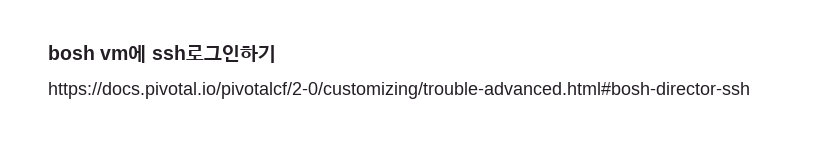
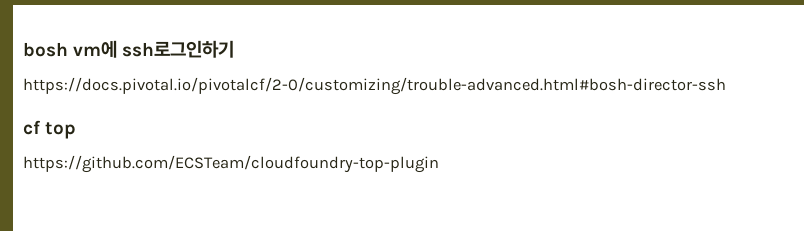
(750, 90) none -> [23,120,77,139] [23,155,439,173] // cf top // https://github.com/ECSTeam/cloudfoundry-top-plugin

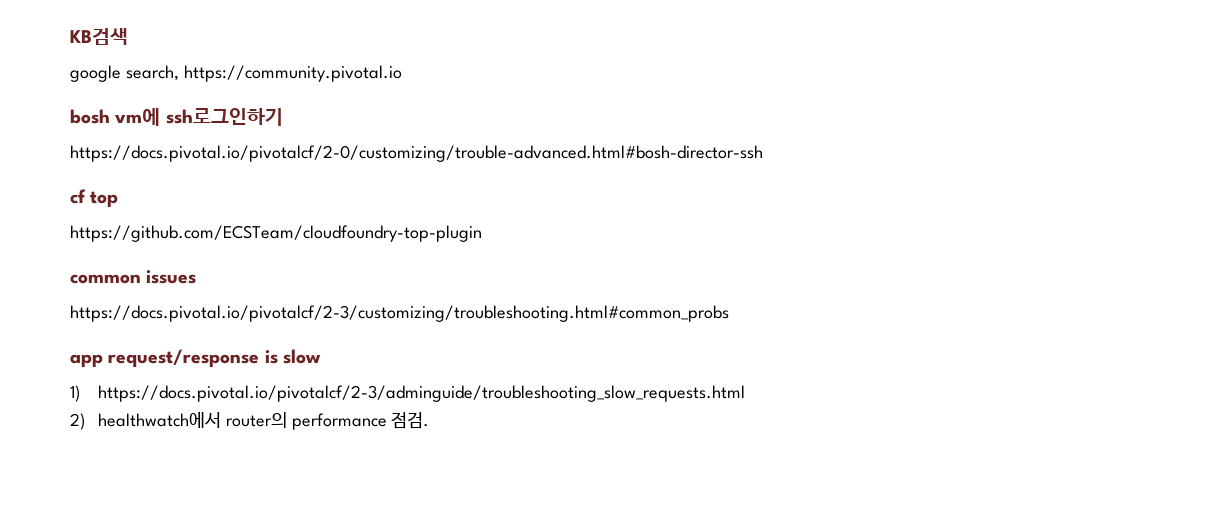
(23, 49) none -> [70,28,128,46] [70,65,402,82] KB검색 // google search, https://community.pivotal.io //
(439, 164) none -> [70,270,197,284] [70,305,729,322] [70,349,321,368] [70,385,745,402] [70,412,430,430] // common issues // https://docs.pivotal.io/pivotalcf/2-3/customizing/troubleshooting.html#common_probs // app request/response is slow // 1) https://docs.pivotal.io/pivotalcf/2-3/adminguide/troubleshooting_slow_requests.html // 2) healthwatch에서 router의 performance 점검.

